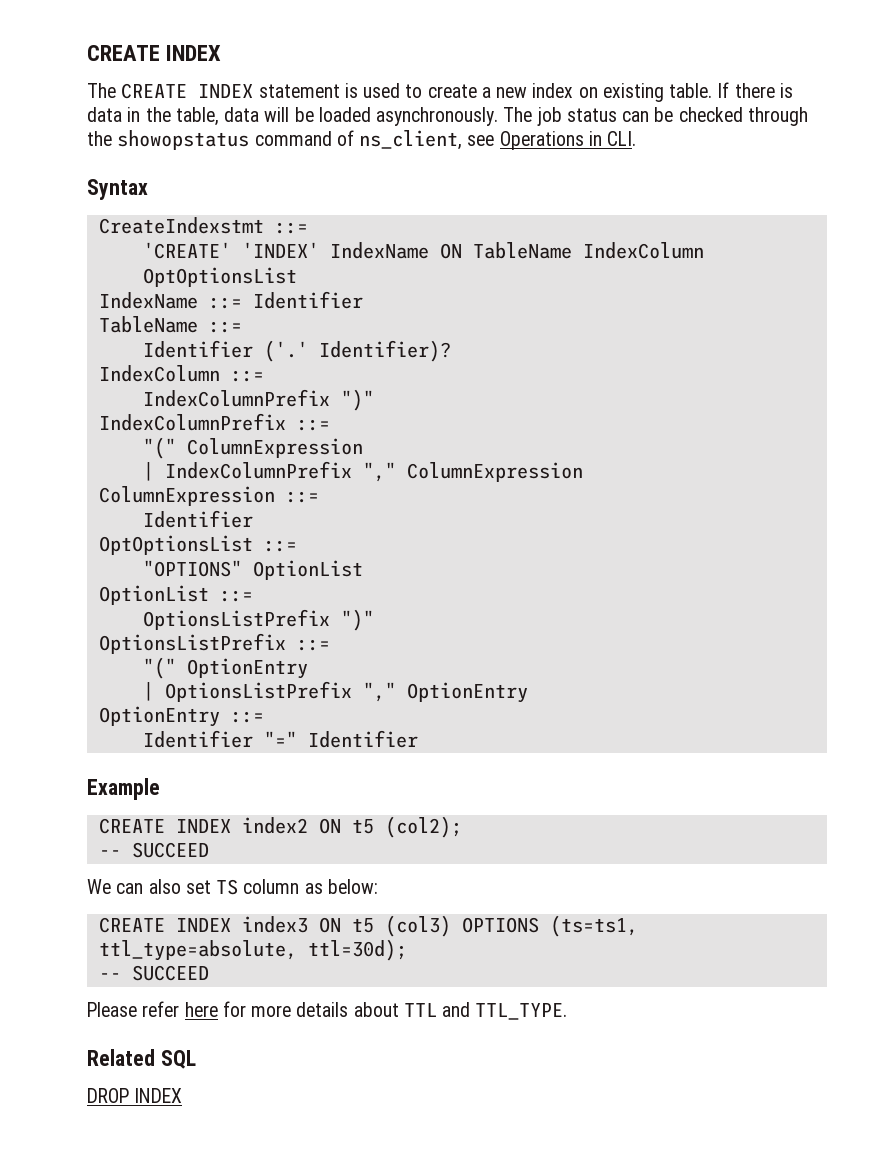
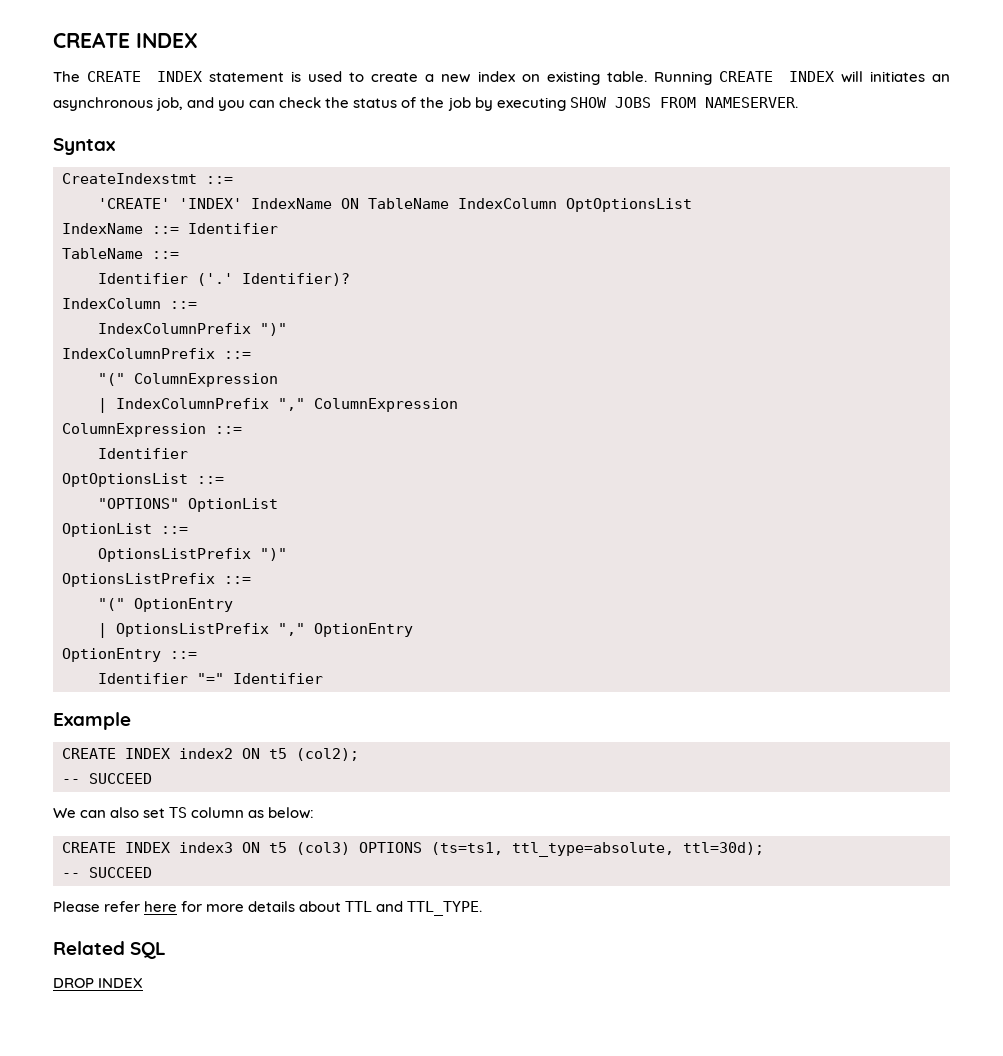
[717,82,793,98] [87,107,808,126] [87,130,637,150] If there is data in the table, data will be loaded asynchronously. The job status can be checked through the showopstatus command of ns_client, see Operations in CLI. -> [653,71,951,85] [53,97,798,111] Running CREATE INDEX will initiates an asynchronous job, and you can check the status of the job by executing SHOW JOBS FROM NAMESERVER.

